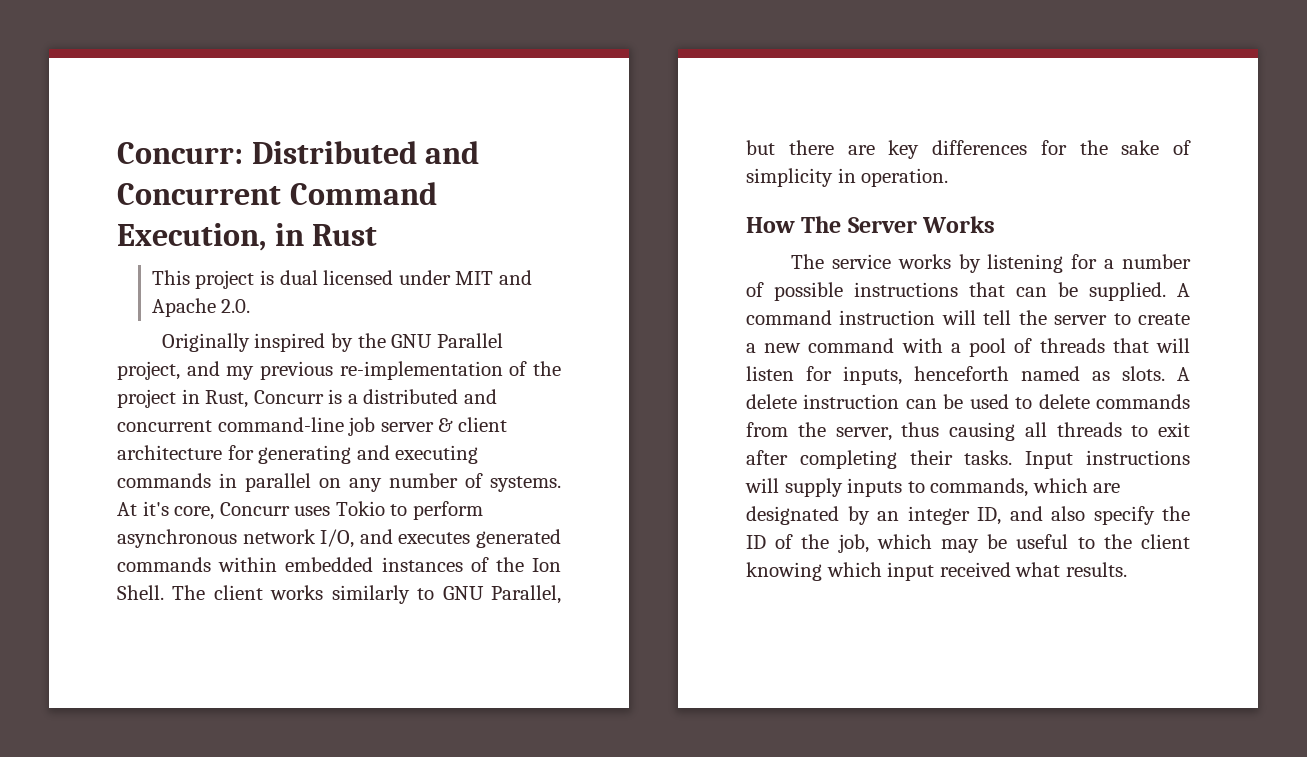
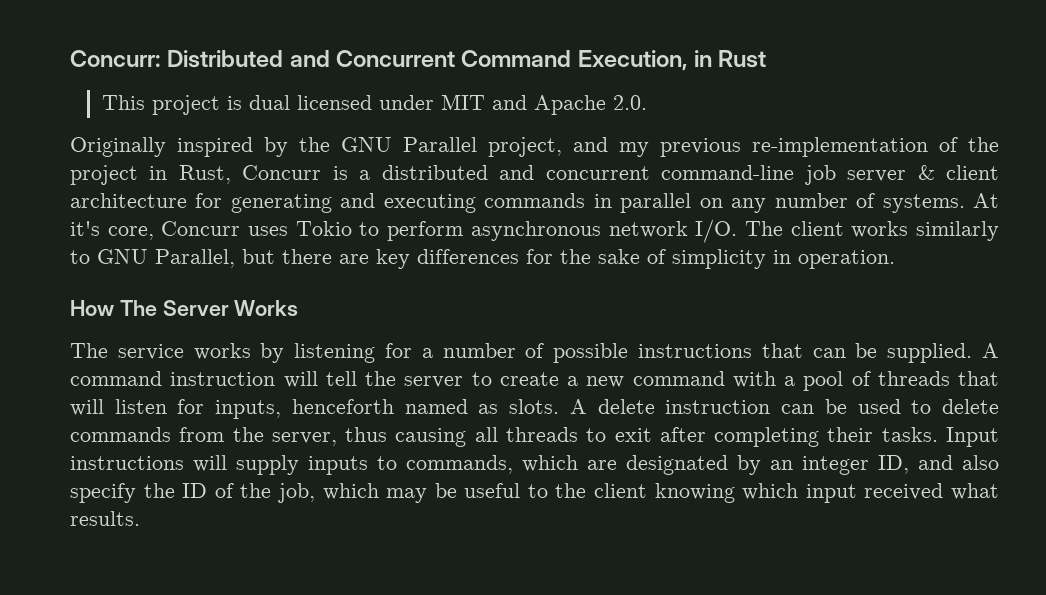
[320,529,562,548] [117,557,562,572] [117,585,164,600] I/O, and executes generated commands within embedded instances of the Ion Shell. -> [695,219,738,243] I/O.

